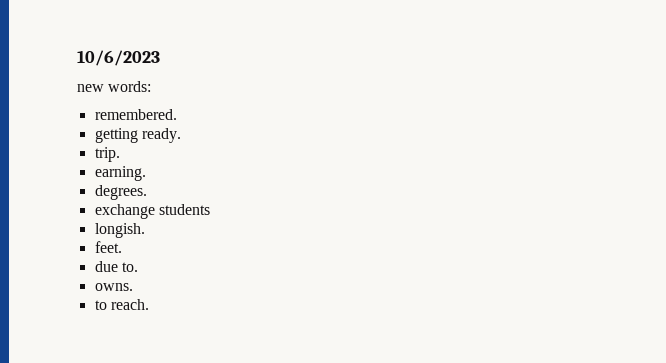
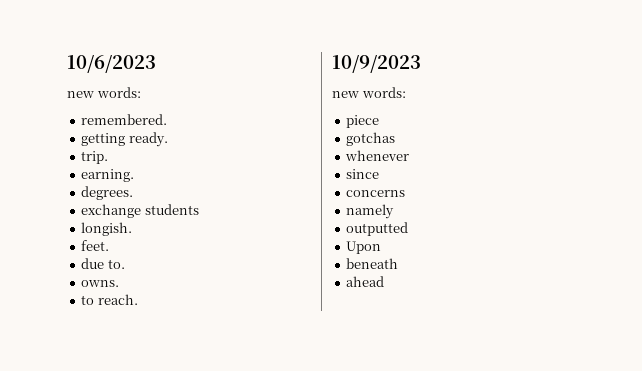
(149, 304) none -> [332,55,421,73] [332,87,406,98] [346,115,380,128] [346,132,396,146] [345,150,410,161] [346,169,380,179] [346,190,406,197] [346,204,395,219] [346,222,409,236] [346,241,382,254] [346,258,399,269] [346,276,385,287] // 10/9/2023 // new words: // piece // gotchas // whenever // since // concerns // namely // outputted // Upon // beneath // ahead

